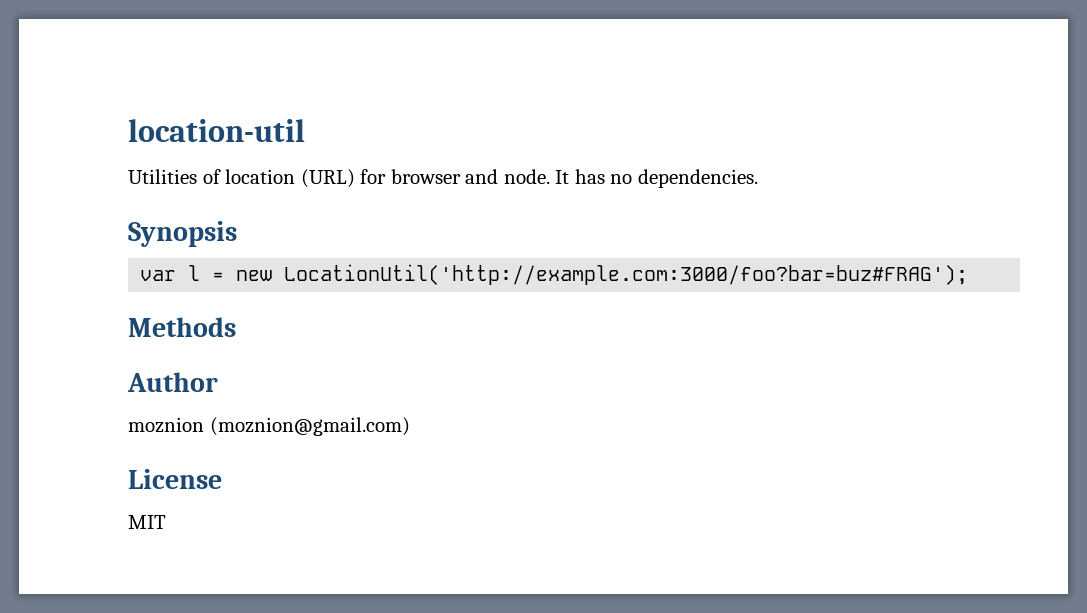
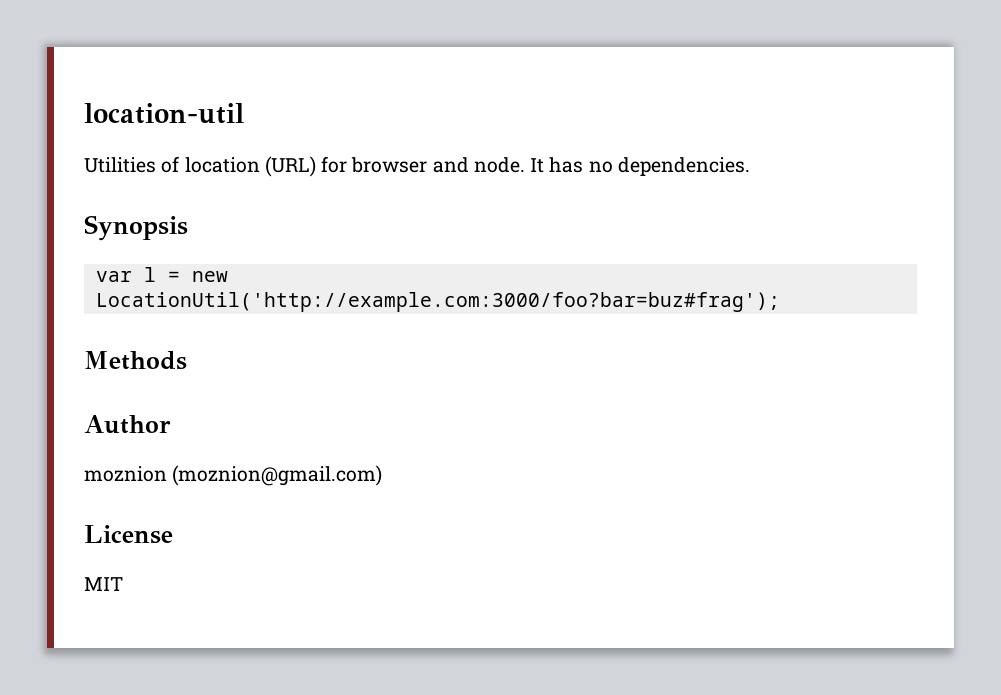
[284,264,969,285] LocationUtil('http://example.com:3000/foo?bar=buz#FRAG'); -> [95,292,780,312] LocationUtil('http://example.com:3000/foo?bar=buz#frag');

